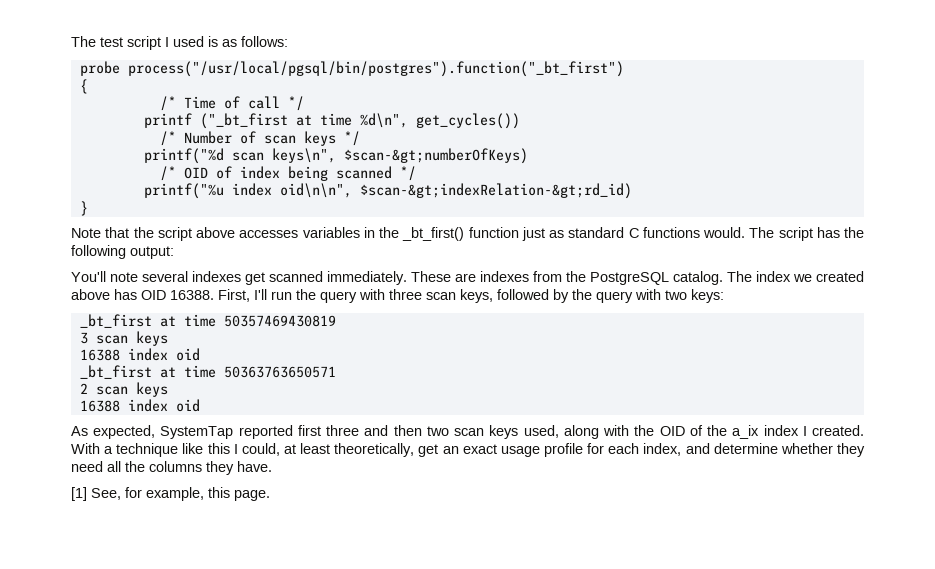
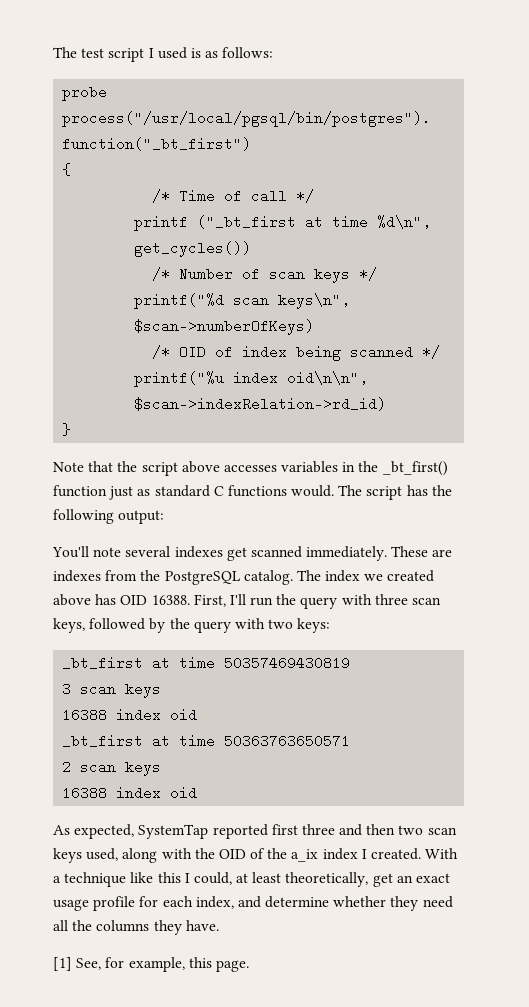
[343,148,528,164] $scan-&gt;numberOfKeys) -> [134,319,315,335] $scan->numberOfKeys)
[359,183,632,199] $scan-&gt;indexRelation-&gt;rd_id) -> [134,397,387,411] $scan->indexRelation->rd_id)

